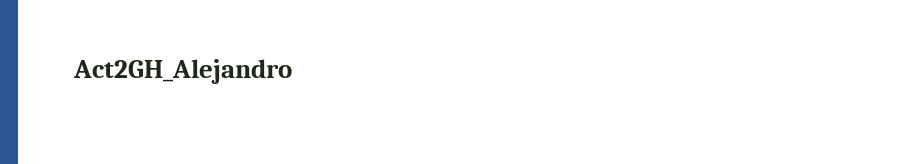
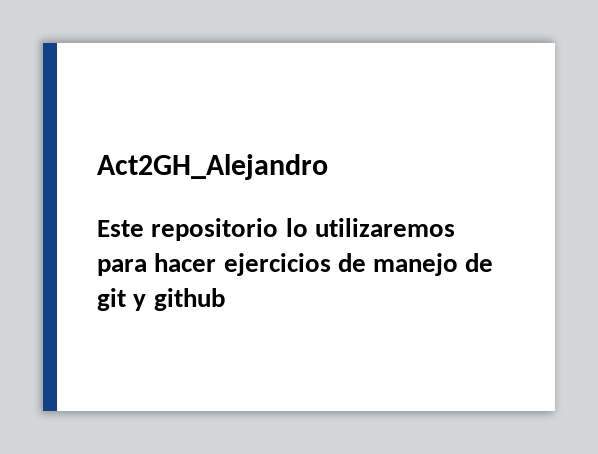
(292, 71) none -> [97,218,455,241] [97,253,494,276] [97,288,225,311] // Este repositorio lo utilizaremos para hacer ejercicios de manejo de git y github

